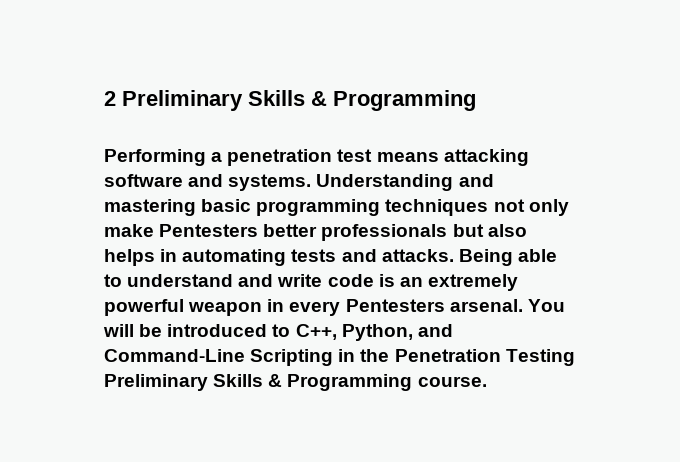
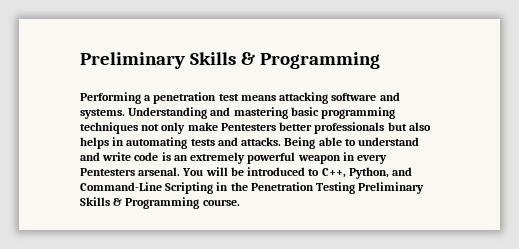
[104,91,116,106] 2 -> (80, 60) none

